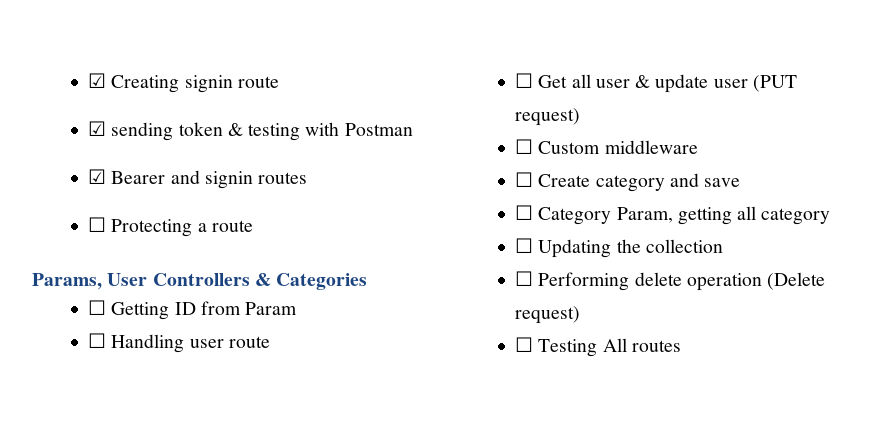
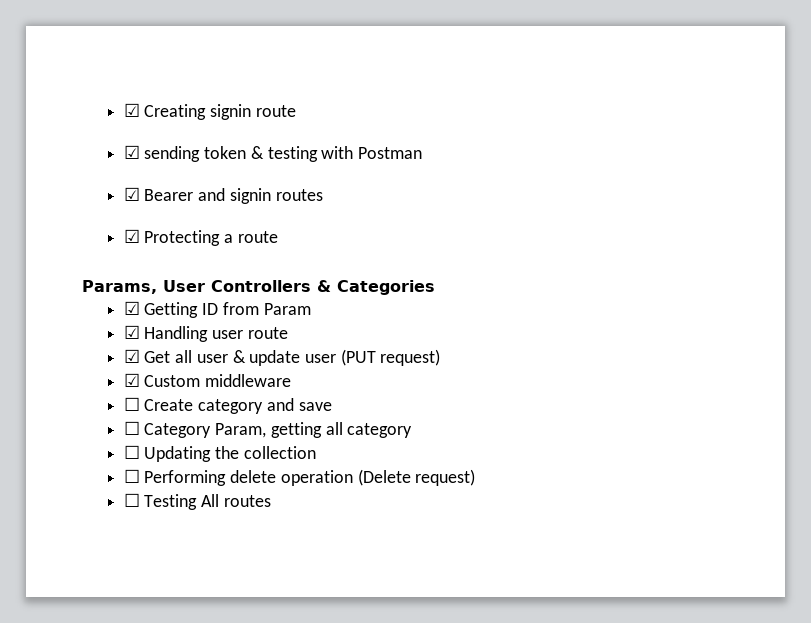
[88,217,107,232] ☐ -> [123,229,140,243] ☑
[88,300,107,315] ☐ -> [123,301,140,315] ☑
[88,333,107,348] ☐ -> [123,325,140,339] ☑
[515,73,534,88] ☐ -> [123,349,140,363] ☑
[515,139,534,154] ☐ -> [123,373,140,387] ☑

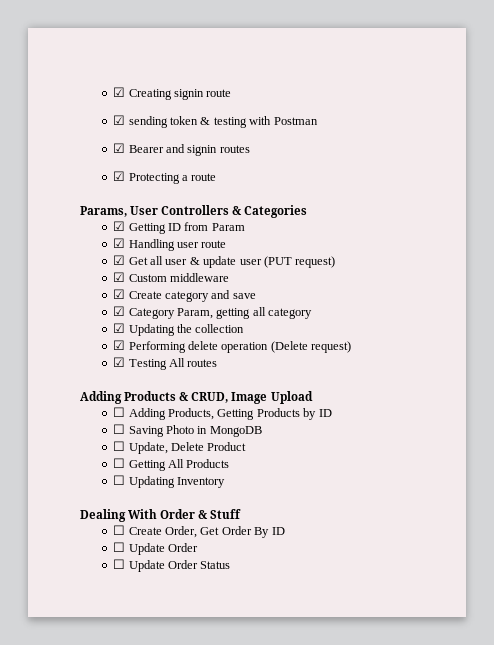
[123,397,140,411] ☐ -> [113,289,126,299] ☑
[123,421,140,435] ☐ -> [113,306,126,316] ☑
[123,445,140,459] ☐ -> [113,323,126,333] ☑
[123,469,140,483] ☐ -> [113,340,126,350] ☑
[123,493,140,507] ☐ -> [113,357,126,367] ☑
(271, 501) none -> [80,391,313,404] [113,407,332,420] [113,424,262,437] [113,441,247,454] [113,458,230,471] [113,475,226,488] [80,509,242,522] [113,525,285,538] [113,542,199,555] [113,559,231,572] // Adding Products & CRUD, Image Upload // ☐ Adding Products, Getting Products by ID // ☐ Saving Photo in MongoDB // ☐ Update, Delete Product // ☐ Getting All Products // ☐ Updating Inventory // Dealing With Order & Stuff // ☐ Create Order, Get Order By ID // ☐ Update Order // ☐ Update Order Status

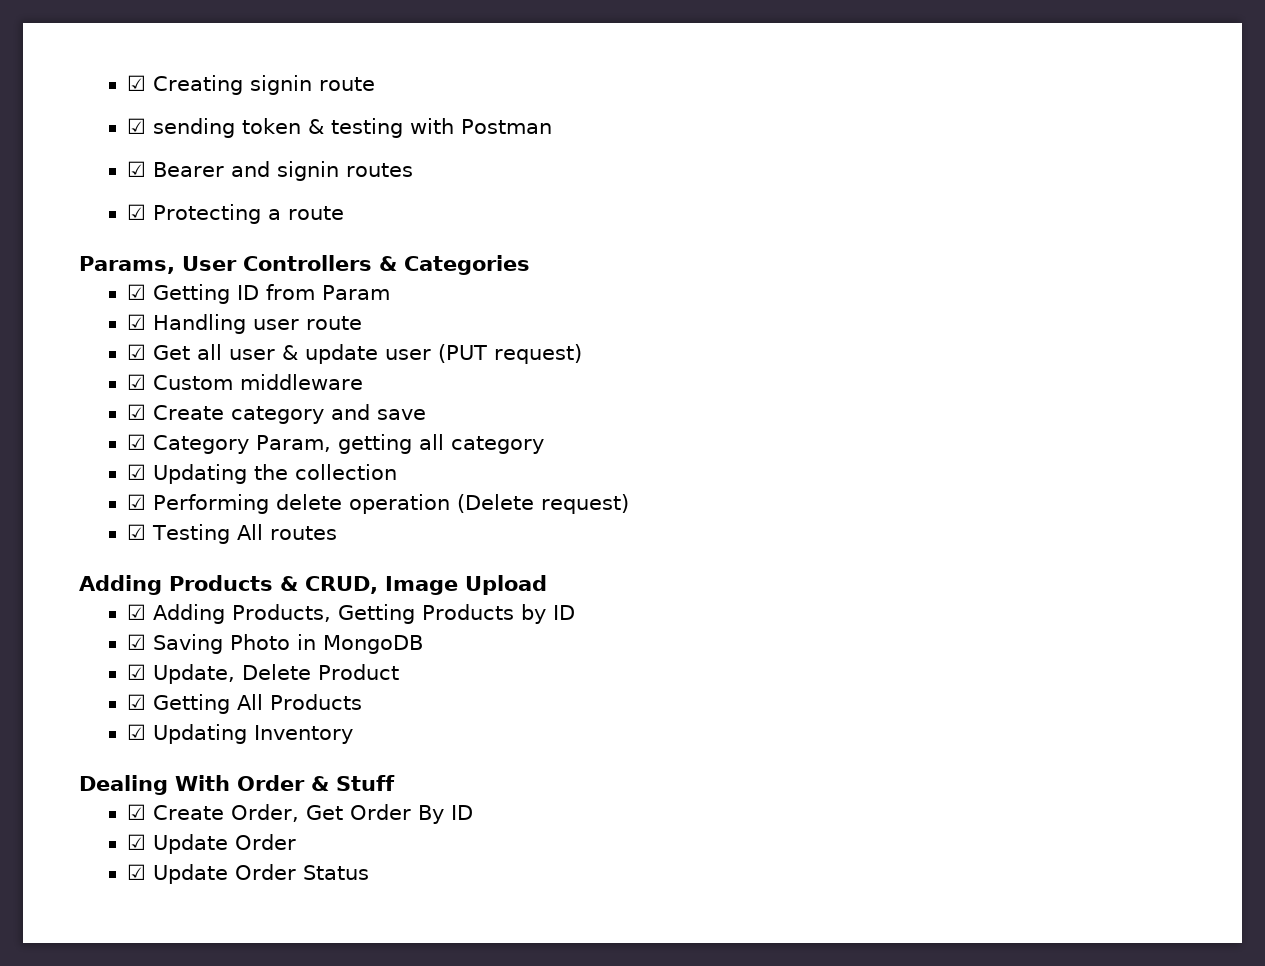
[113,407,126,417] ☐ -> [127,604,147,620] ☑
[113,424,126,434] ☐ -> [127,634,147,650] ☑
[113,441,126,451] ☐ -> [127,664,147,680] ☑
[113,458,126,468] ☐ -> [127,694,147,710] ☑
[113,475,126,485] ☐ -> [127,724,147,740] ☑
[113,525,126,535] ☐ -> [127,804,147,820] ☑
[113,542,126,552] ☐ -> [127,834,147,850] ☑
[113,559,126,569] ☐ -> [127,864,147,880] ☑

